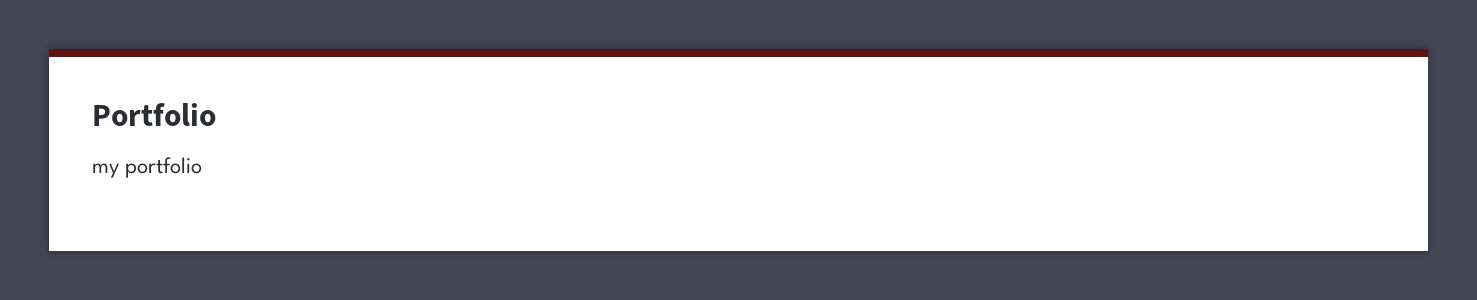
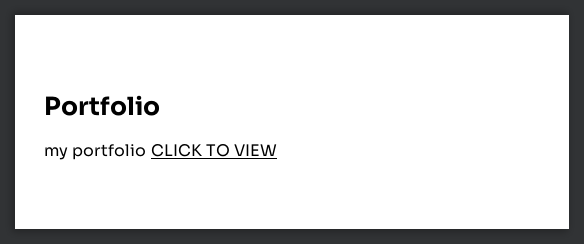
(203, 167) none -> [150,144,278,157] CLICK TO VIEW

